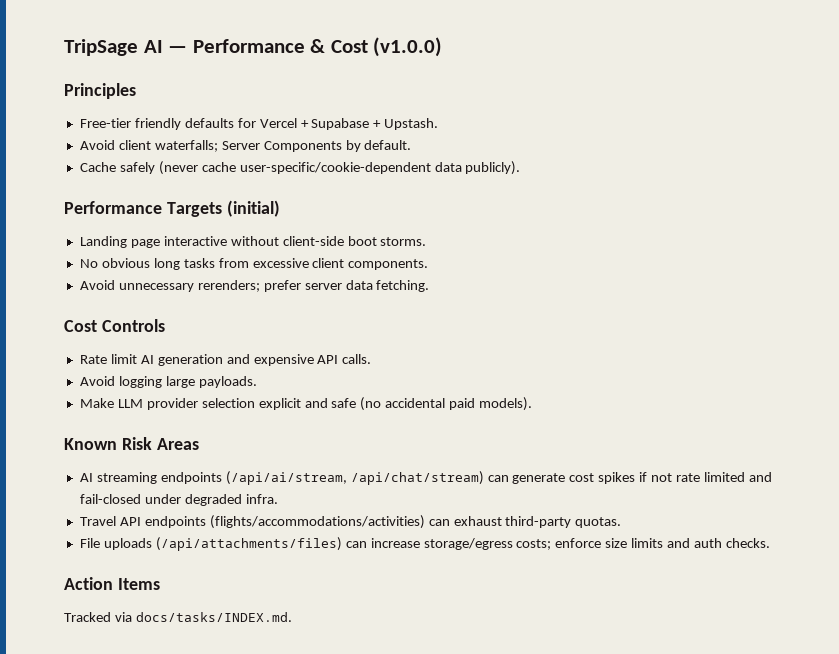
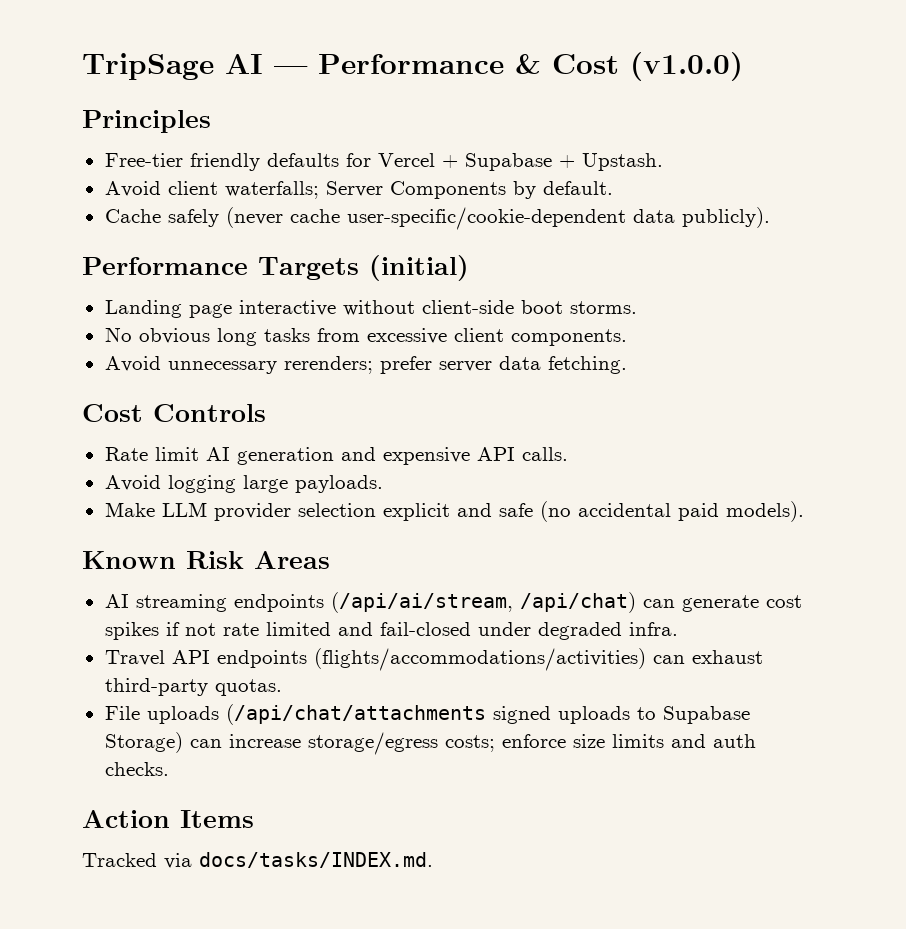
[350,471,484,485] /api/chat/stream) -> [519,592,636,613] /api/chat)
[155,537,342,551] (/api/attachments/files) -> [225,704,750,725] [104,732,183,753] (/api/chat/attachments signed uploads to Supabase Storage)

